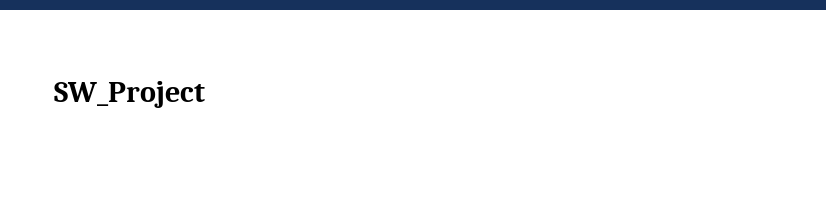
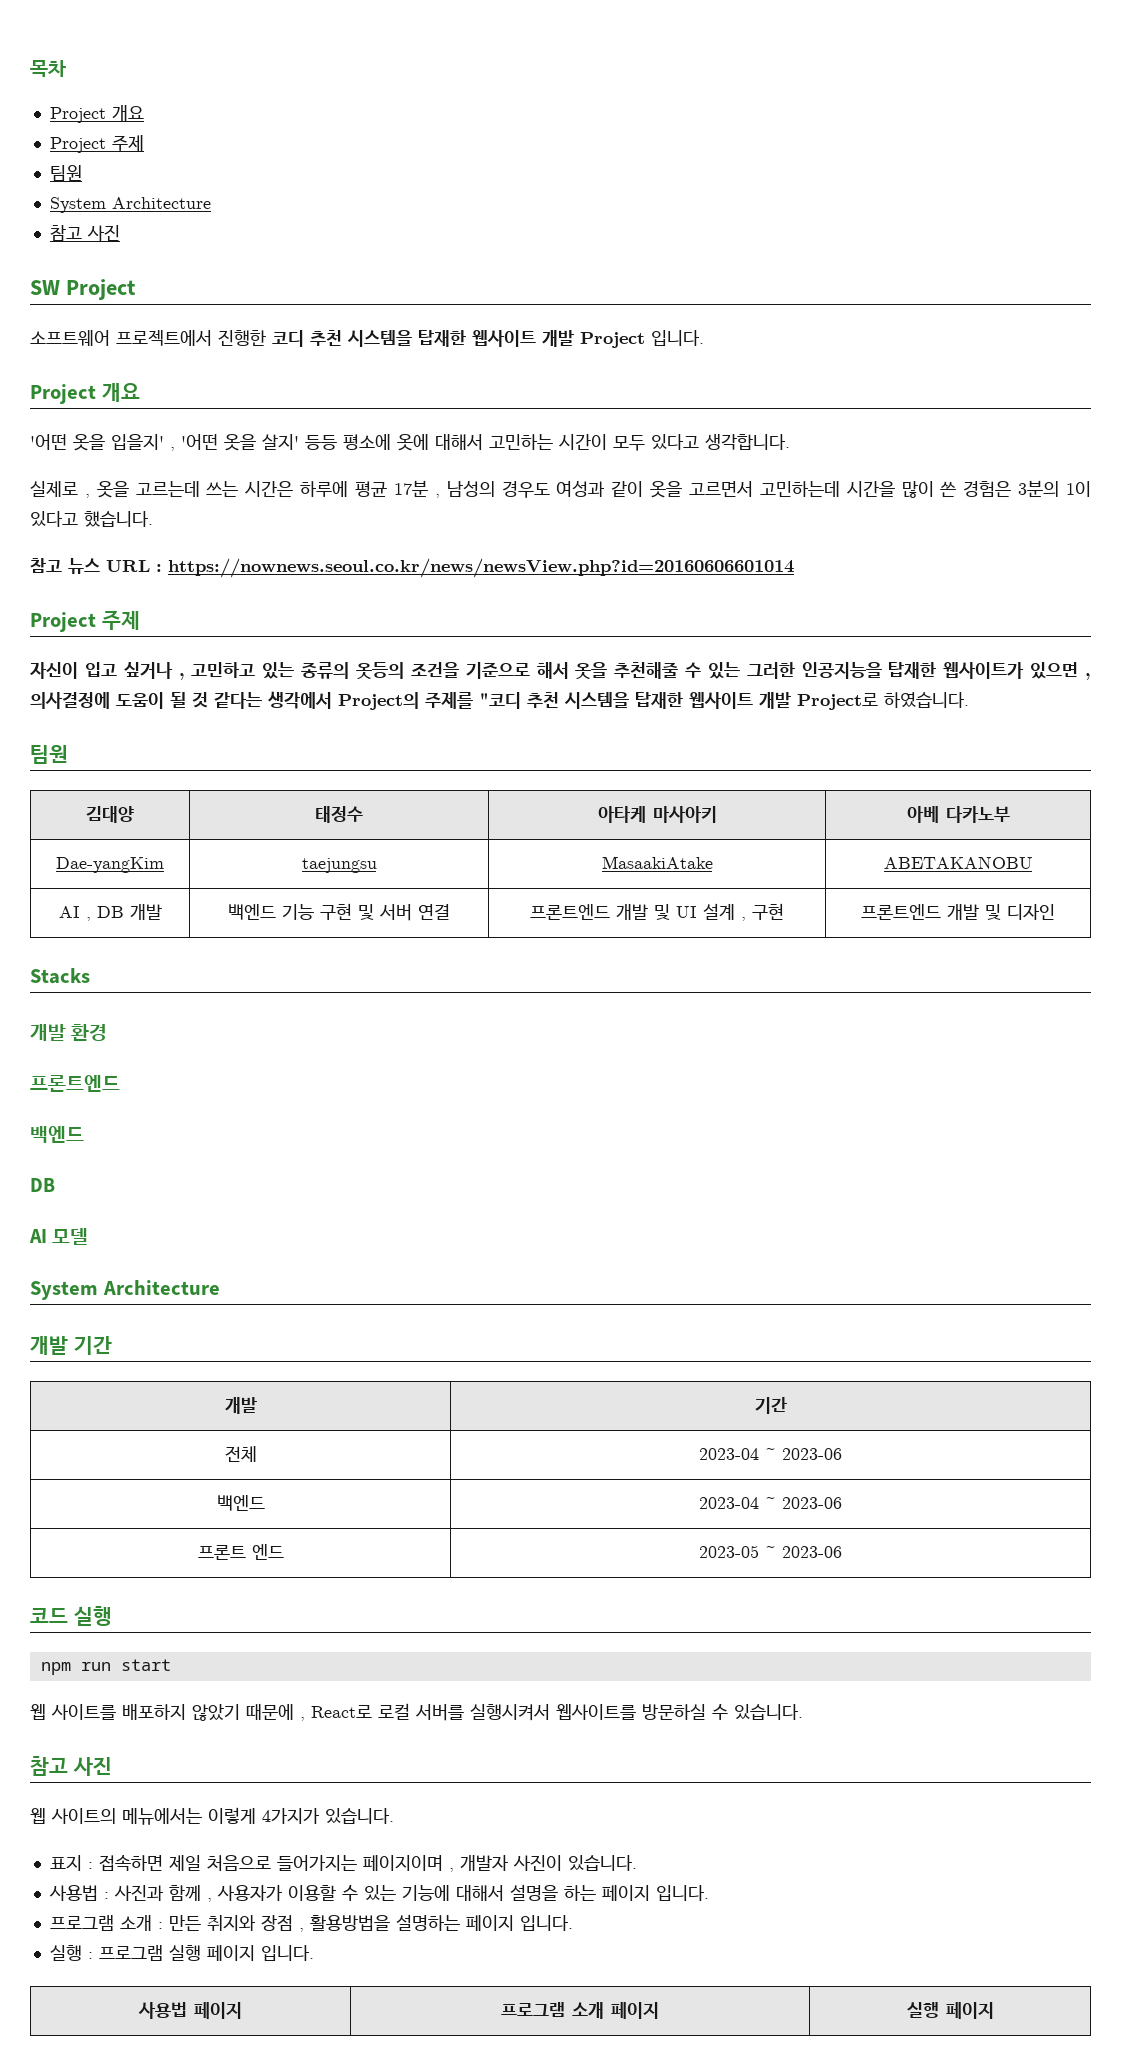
[54,81,205,108] SW_Project -> [30,60,66,77] [49,105,144,123] [49,135,144,153] [49,165,82,181] [49,197,211,213] [49,225,120,241] [30,279,136,300] [30,330,704,348] [30,383,140,404] [30,434,790,451] [30,480,1091,498] [30,511,153,527] [30,558,794,578] [30,610,140,632] [29,662,1092,680] [30,691,969,710] [30,745,68,764] [86,806,134,823] [315,806,363,823] [597,806,717,823] [906,806,1010,823] [56,857,164,873] [301,858,377,873] [601,856,713,869] [883,856,1033,869] [58,904,162,921] [228,903,450,921] [530,903,784,921] [861,904,1055,920] [30,968,90,984] [30,1024,108,1041] [30,1075,120,1092] [30,1126,84,1143] [30,1178,55,1192] [29,1228,89,1245] [30,1280,220,1300] [30,1336,112,1355] [224,1397,257,1414] [754,1397,787,1414] [224,1446,257,1462] [699,1448,842,1460] [216,1495,265,1511] [699,1497,842,1509] [197,1544,284,1560] [699,1545,842,1558] [30,1606,112,1626] [40,1659,171,1675] [30,1703,803,1721] [30,1756,112,1776] [30,1807,394,1825] [49,1855,637,1872] [48,1884,709,1902] [49,1914,573,1932] [49,1945,314,1961] [138,2002,242,2019] [501,2002,659,2019] [906,2002,994,2019] 목차 // Project 개요 // Project 주제 // 팀원 // System Architecture // 참고 사진 // SW Project // 소프트웨어 프로젝트에서 진행한 코디 추천 시스템을 탑재한 웹사이트 개발 Project 입니다. // Project 개요 // '어떤 옷을 입을지' , '어떤 옷을 살지' 등등 평소에 옷에 대해서 고민하는 시간이 모두 있다고 생각합니다. // 실제로 , 옷을 고르는데 쓰는 시간은 하루에 평균 17분 , 남성의 경우도 여성과 같이 옷을 고르면서 고민하는데 시간을 많이 쓴 경험은 3분의 1이 있다고 했습니다. // 참고 뉴스 URL : https://nownews.seoul.co.kr/news/newsView.php?id=20160606601014 // Project 주제 // 자신이 입고 싶거나 , 고민하고 있는 종류의 옷등의 조건을 기준으로 해서 옷을 추천해줄 수 있는 그러한 인공지능을 탑재한 웹사이트가 있으면 , 의사결정에 도움이 될 것 같다는 생각에서 Project의 주제를 "코디 추천 시스템을 탑재한 웹사이트 개발 Project로 하였습니다. // 팀원 // 김대양 | 태정수 | 아타케 마사아키 | 아베 다카노부 // Dae-yangKim | taejungsu | MasaakiAtake | ABETAKANOBU // AI , DB 개발 | 백엔드 기능 구현 및 서버 연결 | 프론트엔드 개발 및 UI 설계 , 구현 | 프론트엔드 개발 및 디자인 // Stacks // 개발 환경 // 프론트엔드 // 백엔드 // DB // AI 모델 // System Architecture // 개발 기간 // 개발 | 기간 // 전체 | 2023-04 ~ 2023-06 // 백엔드 | 2023-04 ~ 2023-06 // 프론트 엔드 | 2023-05 ~ 2023-06 // 코드 실행 // npm run start // 웹 사이트를 배포하지 않았기 때문에 , React로 로컬 서버를 실행시켜서 웹사이트를 방문하실 수 있습니다. // 참고 사진 // 웹 사이트의 메뉴에서는 이렇게 4가지가 있습니다. // 표지 : 접속하면 제일 처음으로 들어가지는 페이지이며 , 개발자 사진이 있습니다. // 사용법 : 사진과 함께 , 사용자가 이용할 수 있는 기능에 대해서 설명을 하는 페이지 입니다. // 프로그램 소개 : 만든 취지와 장점 , 활용방법을 설명하는 페이지 입니다. // 실행 : 프로그램 실행 페이지 입니다. // 사용법 페이지 | 프로그램 소개 페이지 | 실행 페이지

